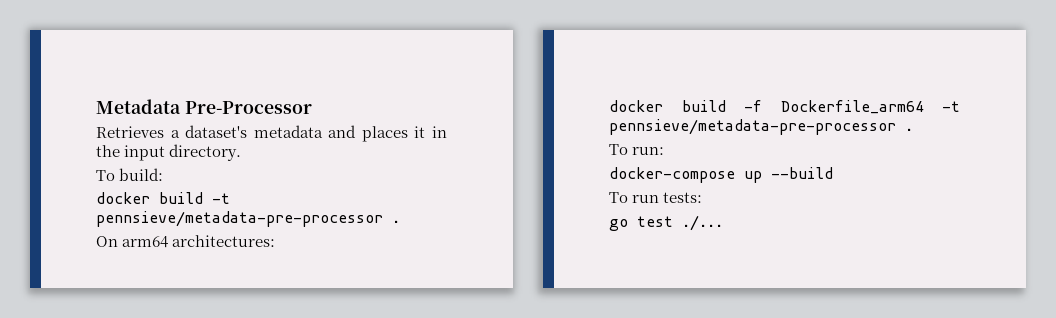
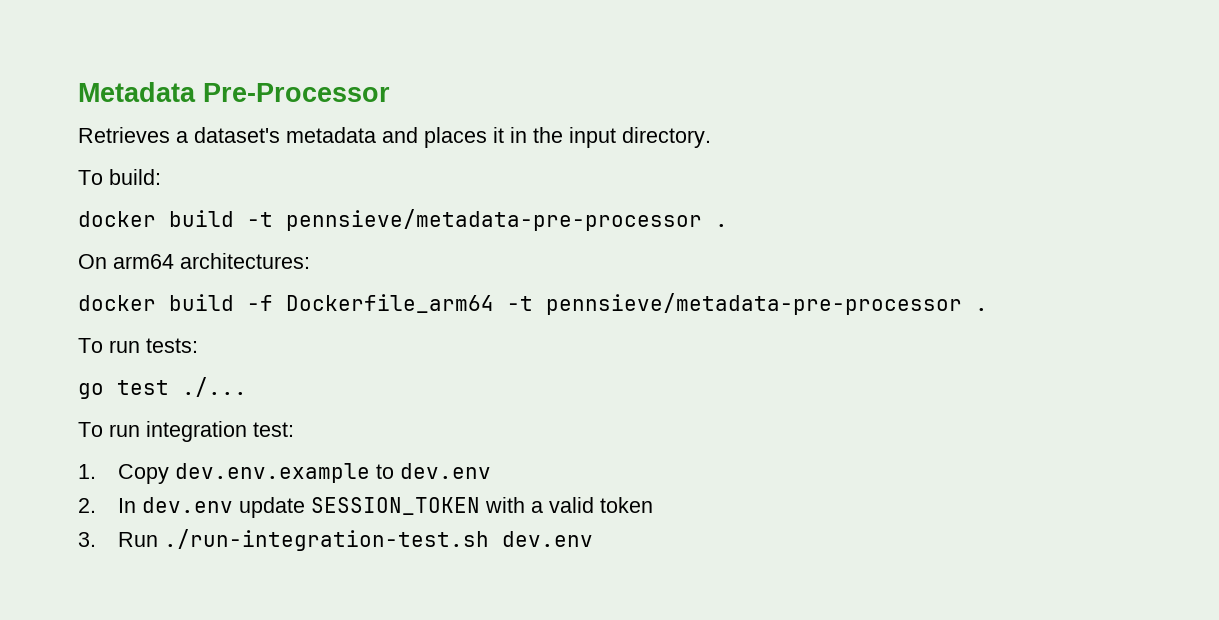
[609,144,665,155] [609,167,833,183] // To run: // docker-compose up --build -> (988, 309) none
(723, 223) none -> [78,421,294,442] [78,463,492,484] [78,497,654,518] [78,529,594,551] // To run integration test: // 1. Copy dev.env.example to dev.env // 2. In dev.env update SESSION_TOKEN with a valid token // 3. Run ./run-integration-test.sh dev.env

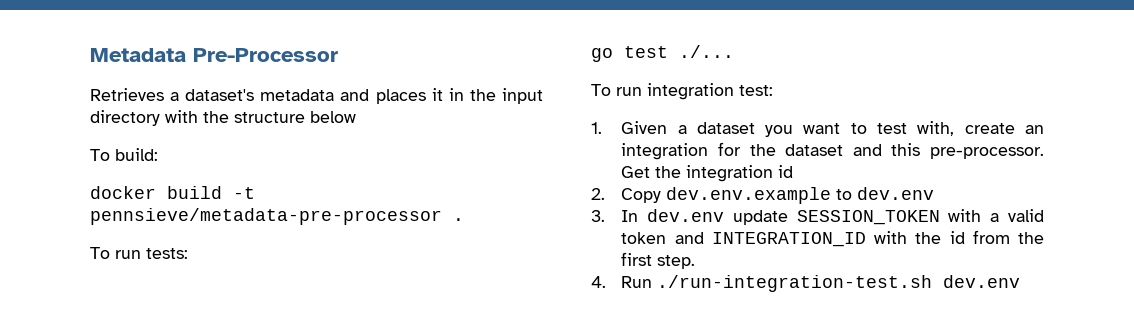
[622,127,711,148] directory. -> [90,110,356,126] directory with the structure below
[78,253,310,269] [78,293,988,315] // On arm64 architectures: // docker build -f Dockerfile_arm64 -t pennsieve/metadata-pre-processor . -> (464, 219) none
(96, 471) none -> [621,121,1044,137] [621,142,1044,160] [621,165,794,182] [591,188,605,200] Given a dataset you want to test with, create an integration for the dataset and this pre-processor. Get the integration id // 2.
[78,498,96,513] 2. -> [591,210,605,222] 3.
[78,532,96,547] // 3. -> [674,230,1044,247] [621,252,696,269] [591,276,606,288] and INTEGRATION_ID with the id from the first step. // 4.

